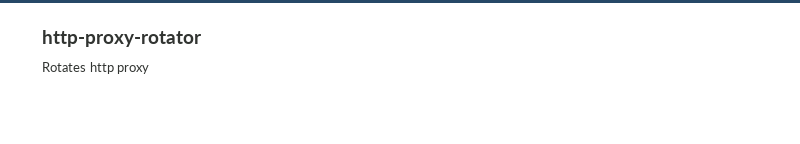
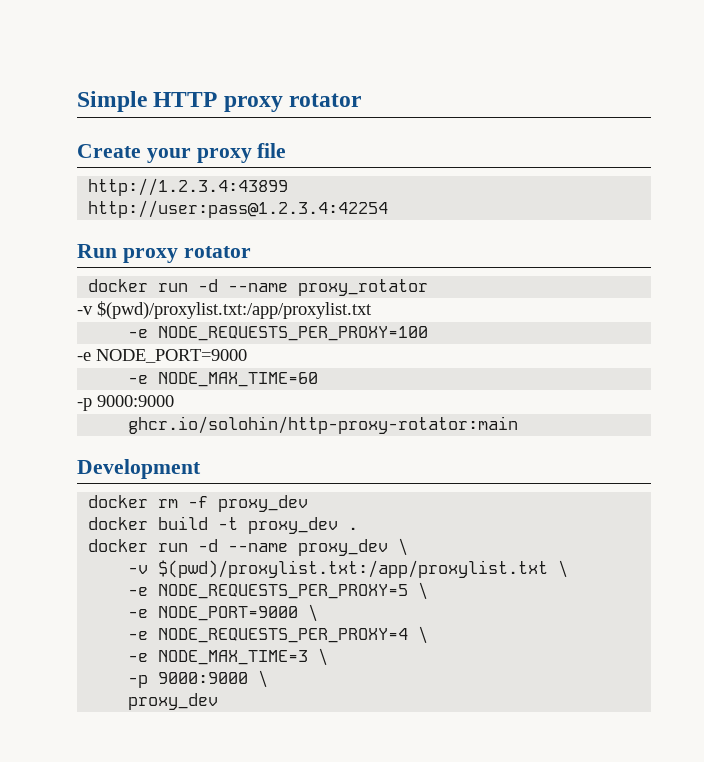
[42,30,202,47] [42,62,150,74] http-proxy-rotator // Rotates http proxy -> [77,91,362,112] [77,143,287,163] [88,178,289,196] [88,200,389,218] [77,244,251,263] [88,279,429,296] [77,301,372,319] [128,326,429,341] [77,349,247,363] [128,372,319,387] [77,395,174,411] [128,416,519,434] [77,459,201,479] [88,495,309,512] [88,516,359,534] [88,538,409,556] [128,560,569,578] [128,582,429,600] [128,604,319,622] [128,626,429,644] [128,648,329,666] [128,670,269,688] [128,693,219,710] Simple HTTP proxy rotator // Create your proxy file // http://1.2.3.4:43899 // http://user:pass@1.2.3.4:42254 // Run proxy rotator // docker run -d --name proxy_rotator // -v $(pwd)/proxylist.txt:/app/proxylist.txt // -e NODE_REQUESTS_PER_PROXY=100 // -e NODE_PORT=9000 // -e NODE_MAX_TIME=60 // -p 9000:9000 // ghcr.io/solohin/http-proxy-rotator:main // Development // docker rm -f proxy_dev // docker build -t proxy_dev . // docker run -d --name proxy_dev \ // -v $(pwd)/proxylist.txt:/app/proxylist.txt \ // -e NODE_REQUESTS_PER_PROXY=5 \ // -e NODE_PORT=9000 \ // -e NODE_REQUESTS_PER_PROXY=4 \ // -e NODE_MAX_TIME=3 \ // -p 9000:9000 \ // proxy_dev

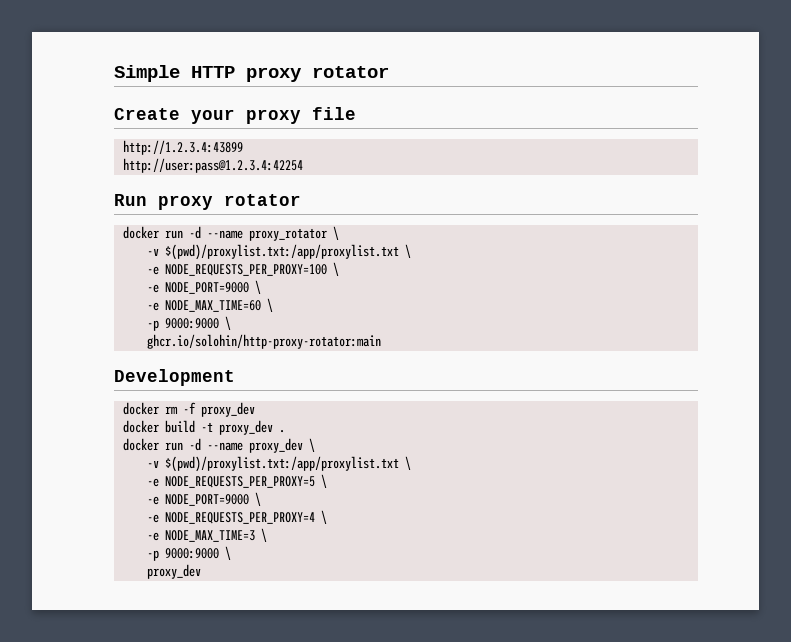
[77,301,372,319] // -v $(pwd)/proxylist.txt:/app/proxylist.txt -> [333,226,339,240] [147,244,411,260] \ // -v $(pwd)/proxylist.txt:/app/proxylist.txt \
[77,349,247,363] // -e NODE_PORT=9000 -> [333,262,339,276] [147,280,261,294] \ // -e NODE_PORT=9000 \
[77,395,174,411] // -p 9000:9000 -> [267,298,273,312] [147,316,231,331] \ // -p 9000:9000 \

